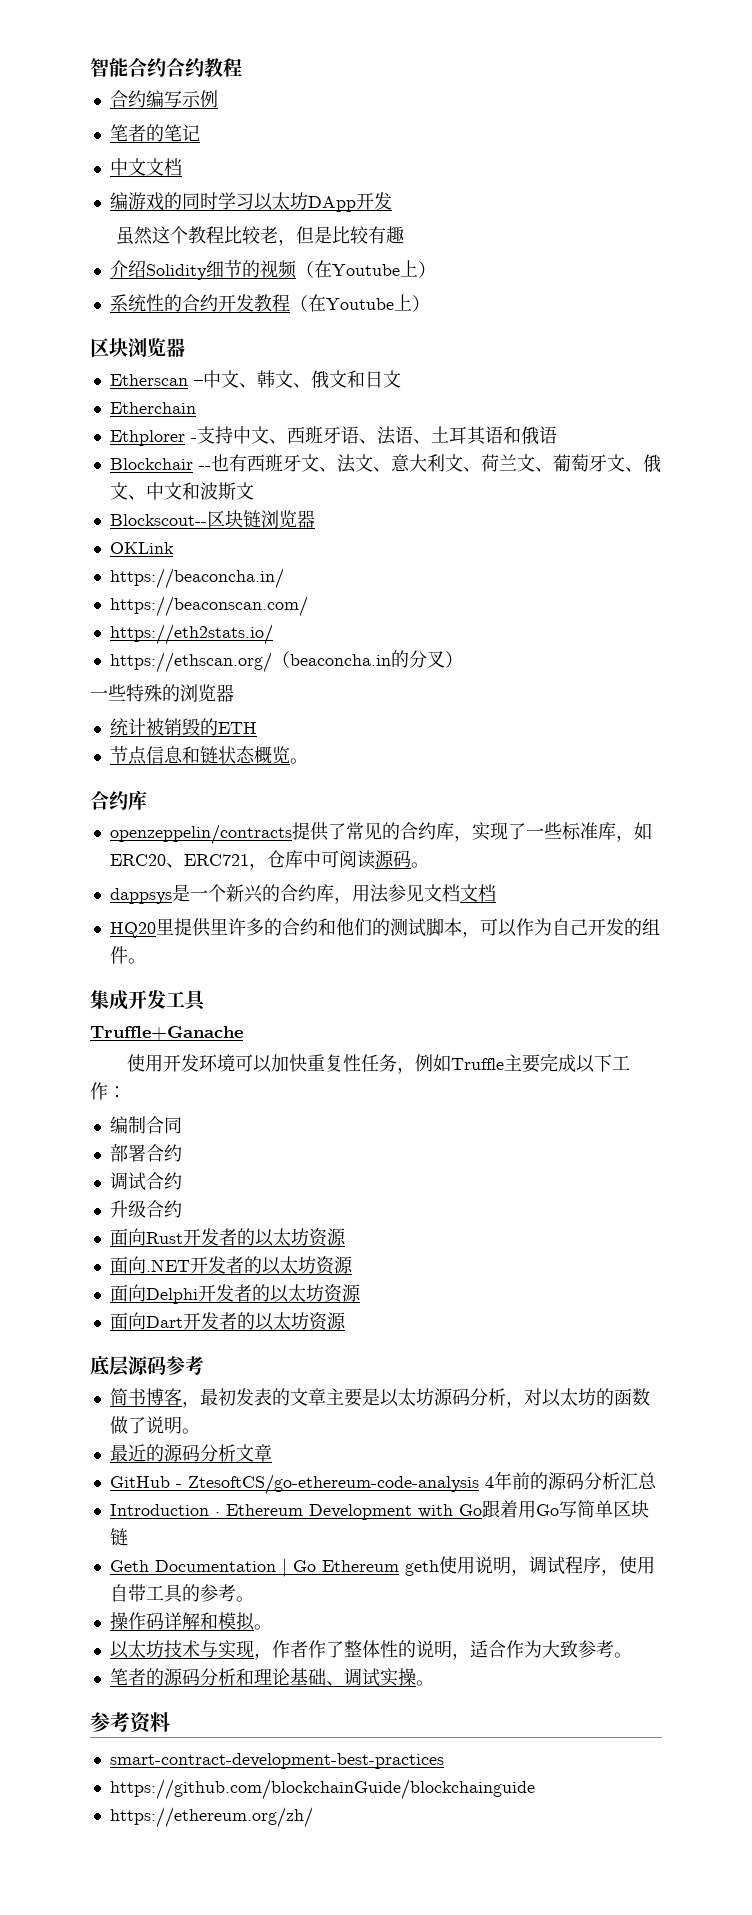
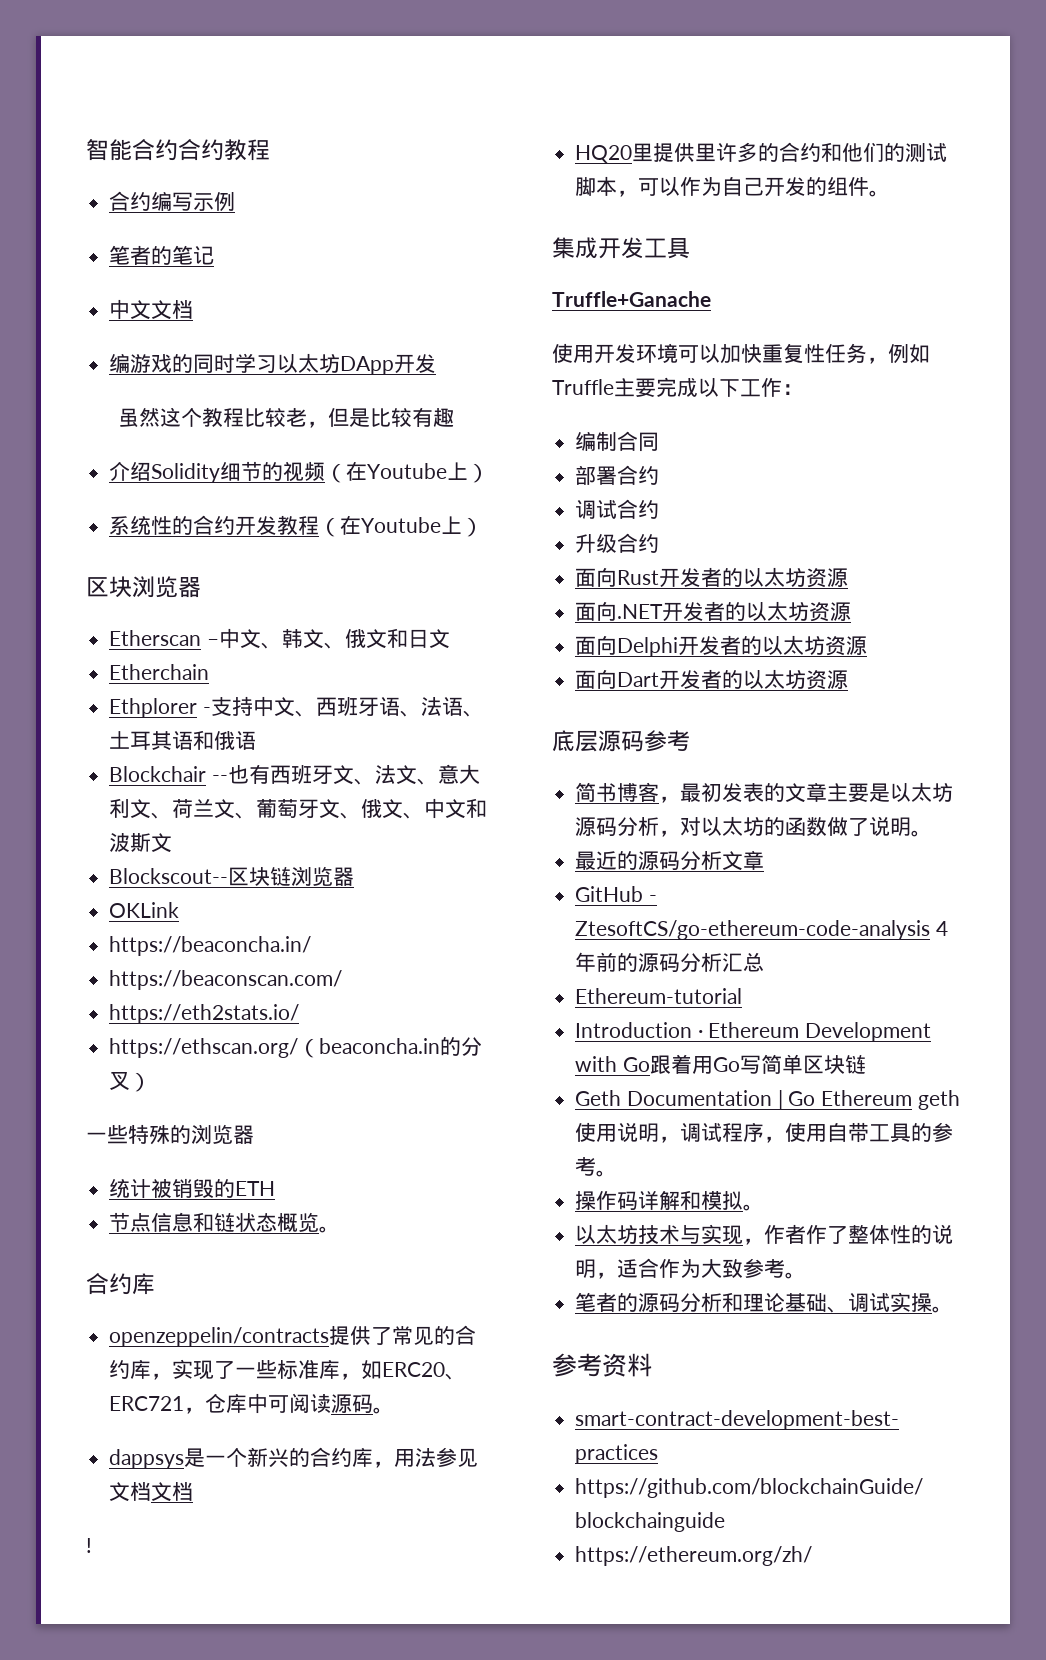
(496, 893) none -> [86,1538,92,1553] // !
(657, 1481) none -> [575,988,743,1004] // Ethereum-tutorial

